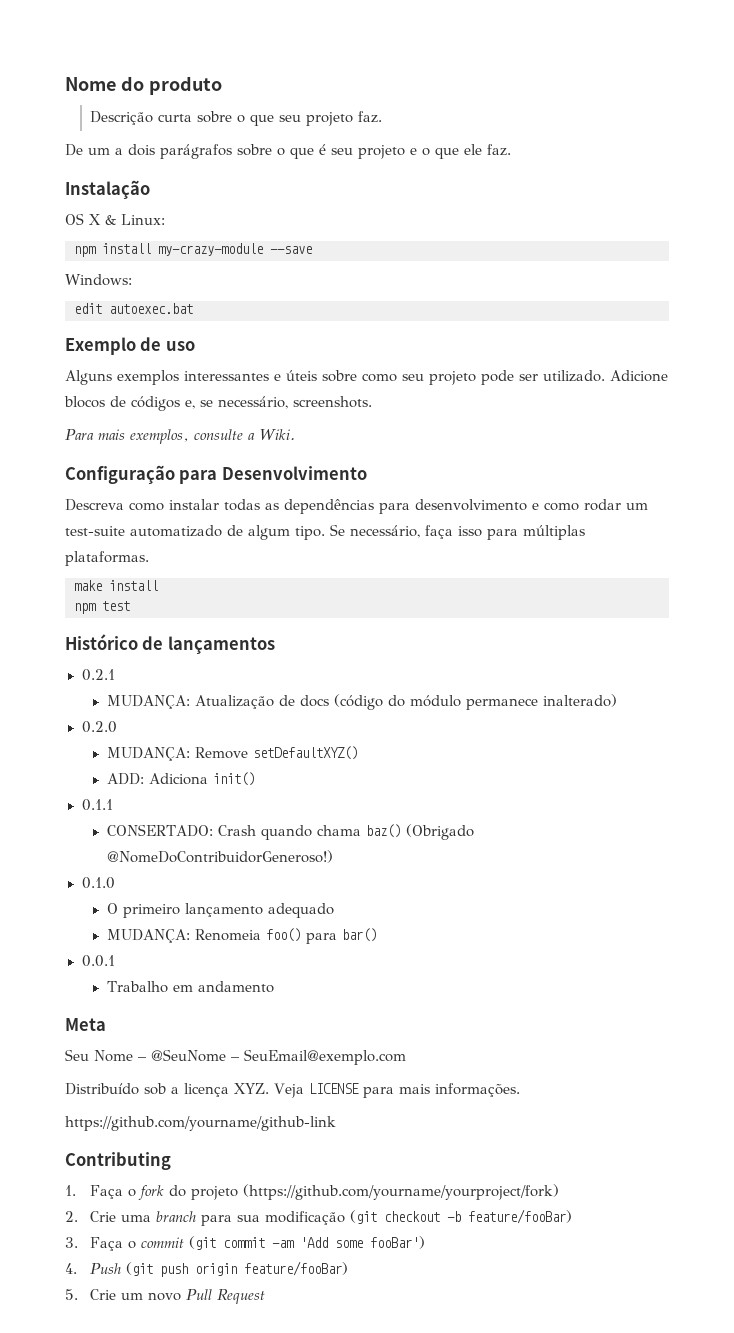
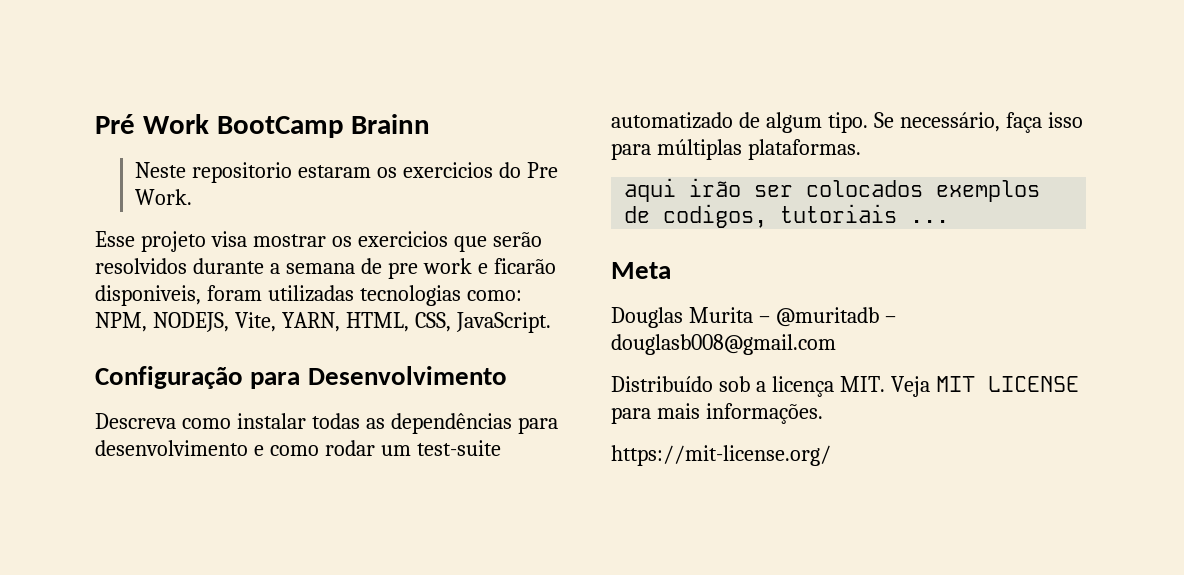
[65,76,222,95] [90,111,383,126] [65,144,511,159] [65,180,150,200] [65,213,165,225] [74,243,312,257] [65,274,132,286] [74,303,193,314] [65,337,195,355] [65,370,668,385] [64,396,372,411] [65,429,295,444] Nome do produto // Descrição curta sobre o que seu projeto faz. // De um a dois parágrafos sobre o que é seu projeto e o que ele faz. // Instalação // OS X & Linux: // npm install my-crazy-module --save // Windows: // edit autoexec.bat // Exemplo de uso // Alguns exemplos interessantes e úteis sobre como seu projeto pode ser utilizado. Adicione blocos de códigos e, se necessário, screenshots. // Para mais exemplos, consulte a Wiki. -> [95,114,431,138] [135,162,558,183] [135,189,193,205] [95,231,542,252] [95,258,556,279] [95,285,522,306] [95,312,551,333] Pré Work BootCamp Brainn // Neste repositorio estaram os exercicios do Pre Work. // Esse projeto visa mostrar os exercicios que serão resolvidos durante a semana de pre work e ficarão disponiveis, foram utilizadas tecnologias como: NPM, NODEJS, Vite, YARN, HTML, CSS, JavaScript.
[74,580,158,591] [74,601,130,614] [65,634,275,655] [81,669,115,681] [106,694,617,710] [81,721,117,733] [106,746,358,761] [106,772,255,786] [81,799,113,811] [106,824,474,840] [106,850,333,863] [81,877,115,889] [106,903,334,918] [106,928,377,944] [81,955,115,967] [106,981,274,993] [65,1018,106,1031] [65,1049,406,1065] make install // npm test // Histórico de lançamentos // 0.2.1 // MUDANÇA: Atualização de docs (código do módulo permanece inalterado) // 0.2.0 // MUDANÇA: Remove setDefaultXYZ() // ADD: Adiciona init() // 0.1.1 // CONSERTADO: Crash quando chama baz() (Obrigado @NomeDoContribuidorGeneroso!) // 0.1.0 // O primeiro lançamento adequado // MUDANÇA: Renomeia foo() para bar() // 0.0.1 // Trabalho em andamento // Meta // Seu Nome – @SeuNome – SeuEmail@exemplo.com -> [624,178,1041,202] [624,204,950,228] [611,262,671,279] [611,307,896,328] [611,334,836,355] aqui irão ser colocados exemplos de codigos, tutoriais ... // Meta // Douglas Murita – @muritadb – douglasb008@gmail.com
[234,1083,304,1098] XYZ. Veja -> [839,376,975,397] MIT. Veja MIT
[65,1116,336,1131] [65,1152,171,1170] [65,1184,560,1200] [65,1209,573,1226] [65,1236,426,1251] [65,1261,349,1277] [65,1289,266,1304] https://github.com/yourname/github-link // Contributing // 1. Faça o fork do projeto (https://github.com/yourname/yourproject/fork) // 2. Crie uma branch para sua modificação (git checkout -b feature/fooBar) // 3. Faça o commit (git commit -am 'Add some fooBar') // 4. Push (git push origin feature/fooBar) // 5. Crie um novo Pull Request -> [611,445,831,466] https://mit-license.org/

